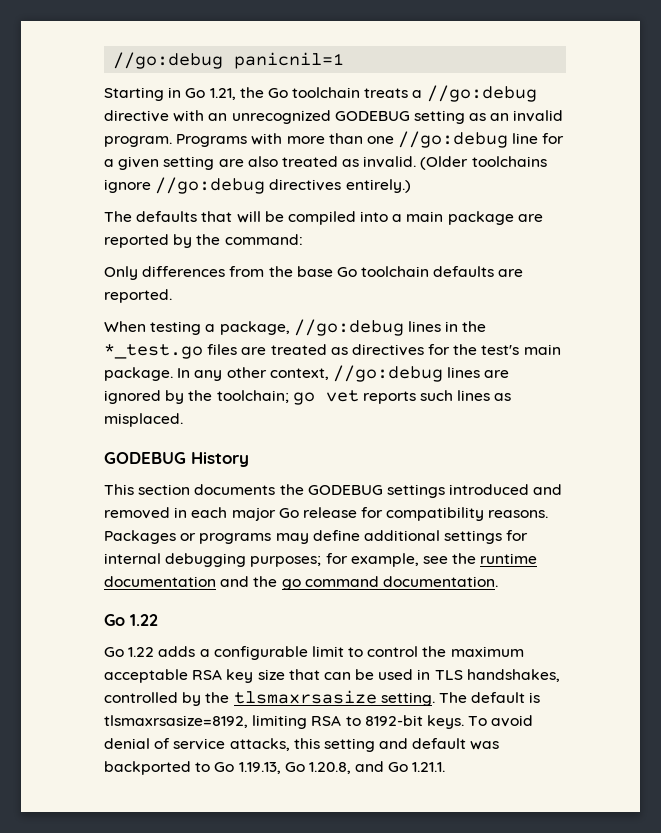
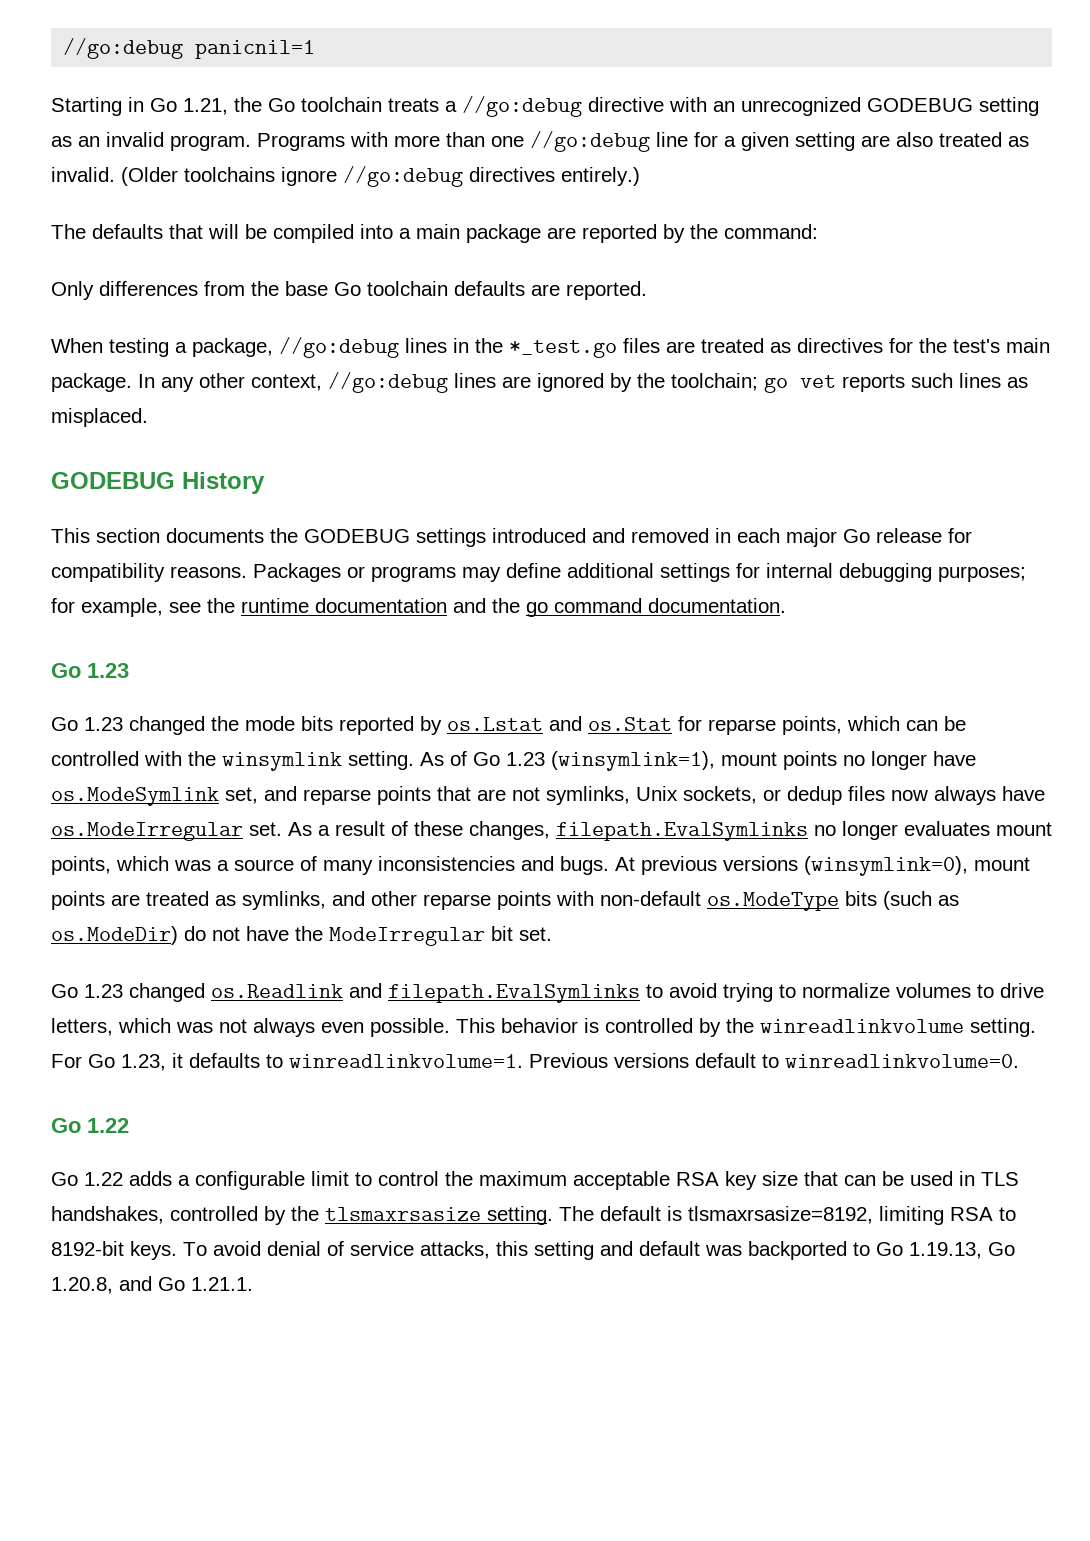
(498, 581) none -> [51,663,129,678] [51,716,966,735] [51,751,976,771] [51,786,1045,806] [51,821,1052,841] [51,856,1030,876] [51,891,959,911] [51,926,552,946] [51,983,1044,1003] [51,1018,1036,1037] [51,1053,1019,1071] // Go 1.23 // Go 1.23 changed the mode bits reported by os.Lstat and os.Stat for reparse points, which can be controlled with the winsymlink setting. As of Go 1.23 (winsymlink=1), mount points no longer have os.ModeSymlink set, and reparse points that are not symlinks, Unix sockets, or dedup files now always have os.ModeIrregular set. As a result of these changes, filepath.EvalSymlinks no longer evaluates mount points, which was a source of many inconsistencies and bugs. At previous versions (winsymlink=0), mount points are treated as symlinks, and other reparse points with non-default os.ModeType bits (such as os.ModeDir) do not have the ModeIrregular bit set. // Go 1.23 changed os.Readlink and filepath.EvalSymlinks to avoid trying to normalize volumes to drive letters, which was not always even possible. This behavior is controlled by the winreadlinkvolume setting. For Go 1.23, it defaults to winreadlinkvolume=1. Previous versions default to winreadlinkvolume=0.

